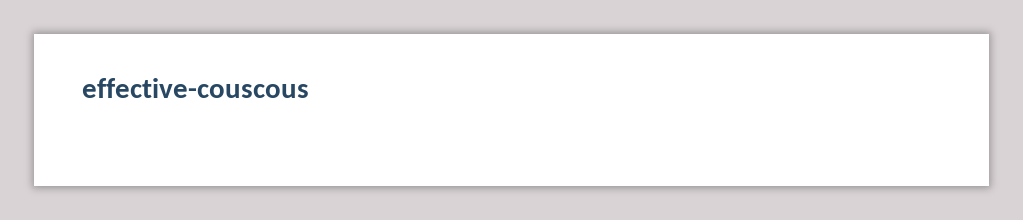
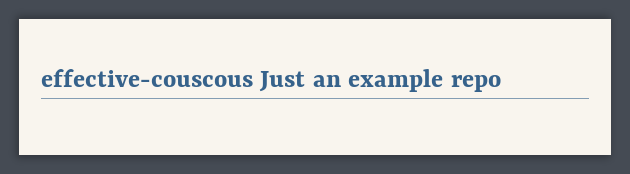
(309, 88) none -> [259,69,501,92] Just an example repo

